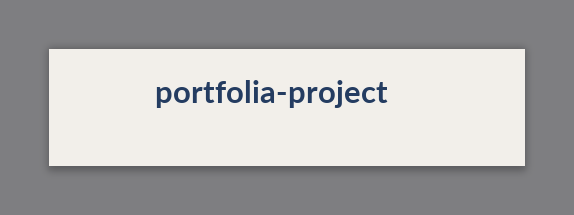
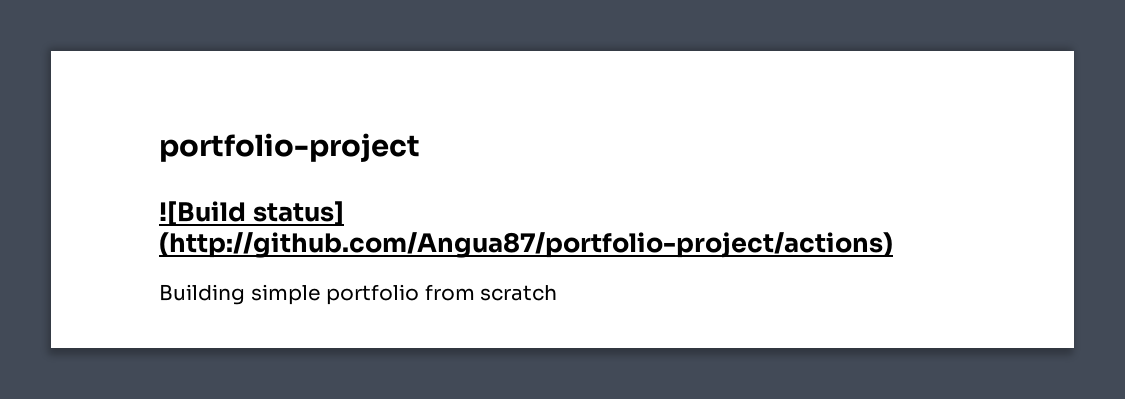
[155,80,388,108] portfolia-project -> [159,133,420,162] [159,201,344,226] [159,232,893,258] [159,284,558,305] portfolio-project // ![Build status] (http://github.com/Angua87/portfolio-project/actions) // Building simple portfolio from scratch

